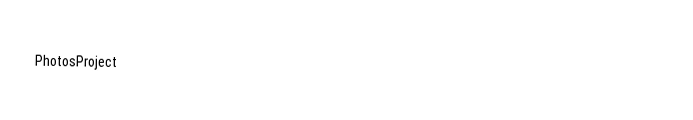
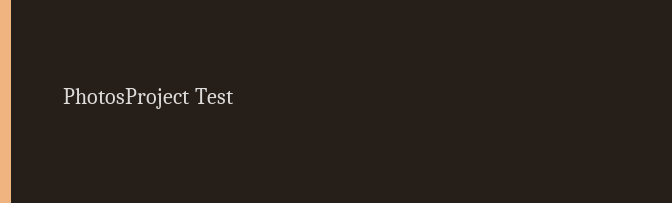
(118, 62) none -> [194,88,234,104] Test

